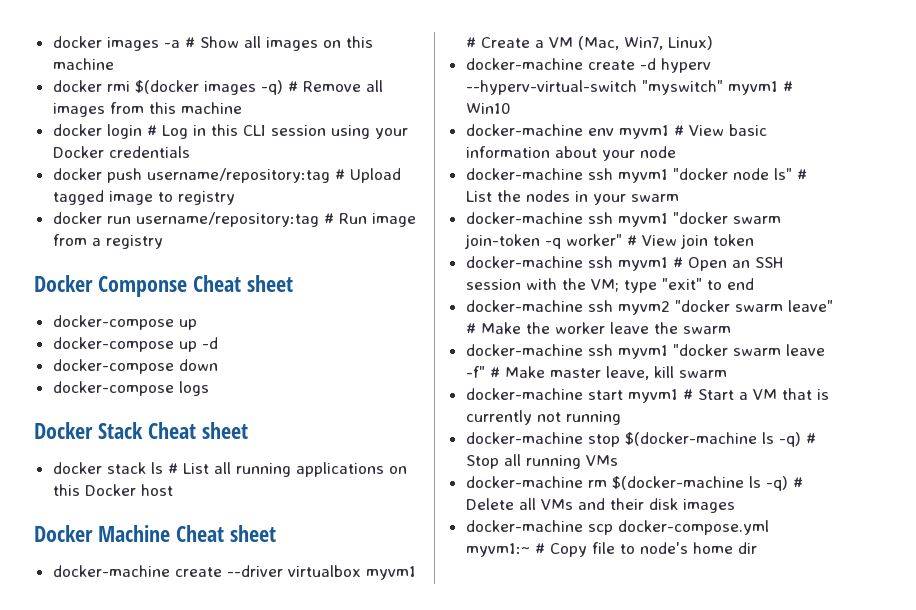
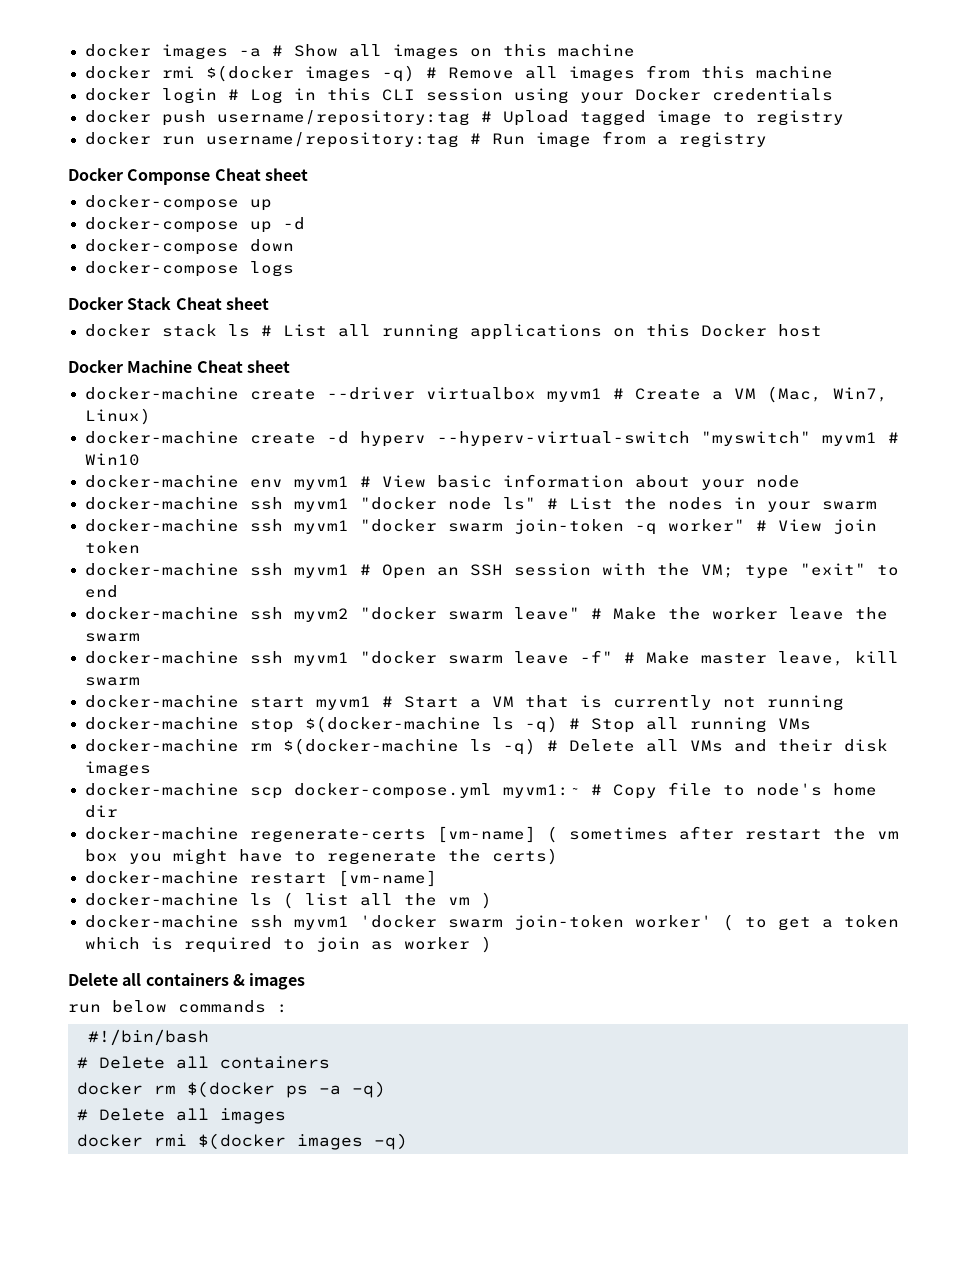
(757, 548) none -> [84,826,899,843] [84,848,558,865] [84,870,437,887] [84,892,492,909] [84,914,899,931] [84,936,492,953] [68,973,306,990] [68,1000,288,1013] [88,1029,209,1046] [77,1056,330,1069] [77,1081,385,1098] [77,1108,286,1124] [77,1133,407,1150] // docker-machine regenerate-certs [vm-name] ( sometimes after restart the vm box you might have to regenerate the certs) // docker-machine restart [vm-name] // docker-machine ls ( list all the vm ) // docker-machine ssh myvm1 'docker swarm join-token worker' ( to get a token which is required to join as worker ) // Delete all containers & images // run below commands : // #!/bin/bash // # Delete all containers // docker rm $(docker ps -a -q) // # Delete all images // docker rmi $(docker images -q)

